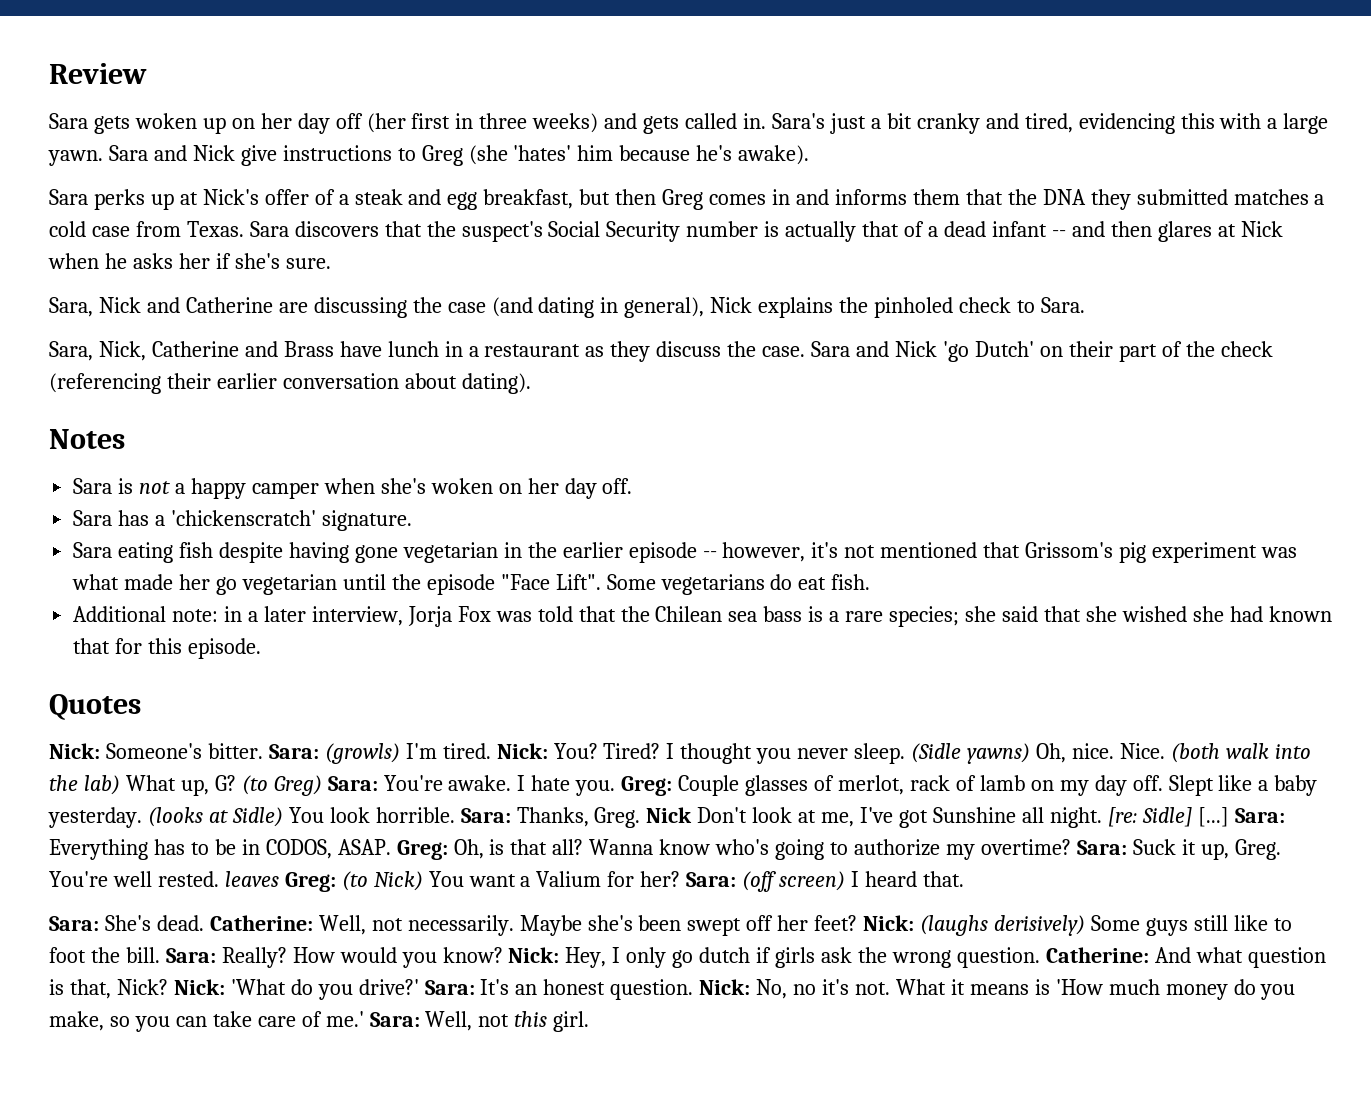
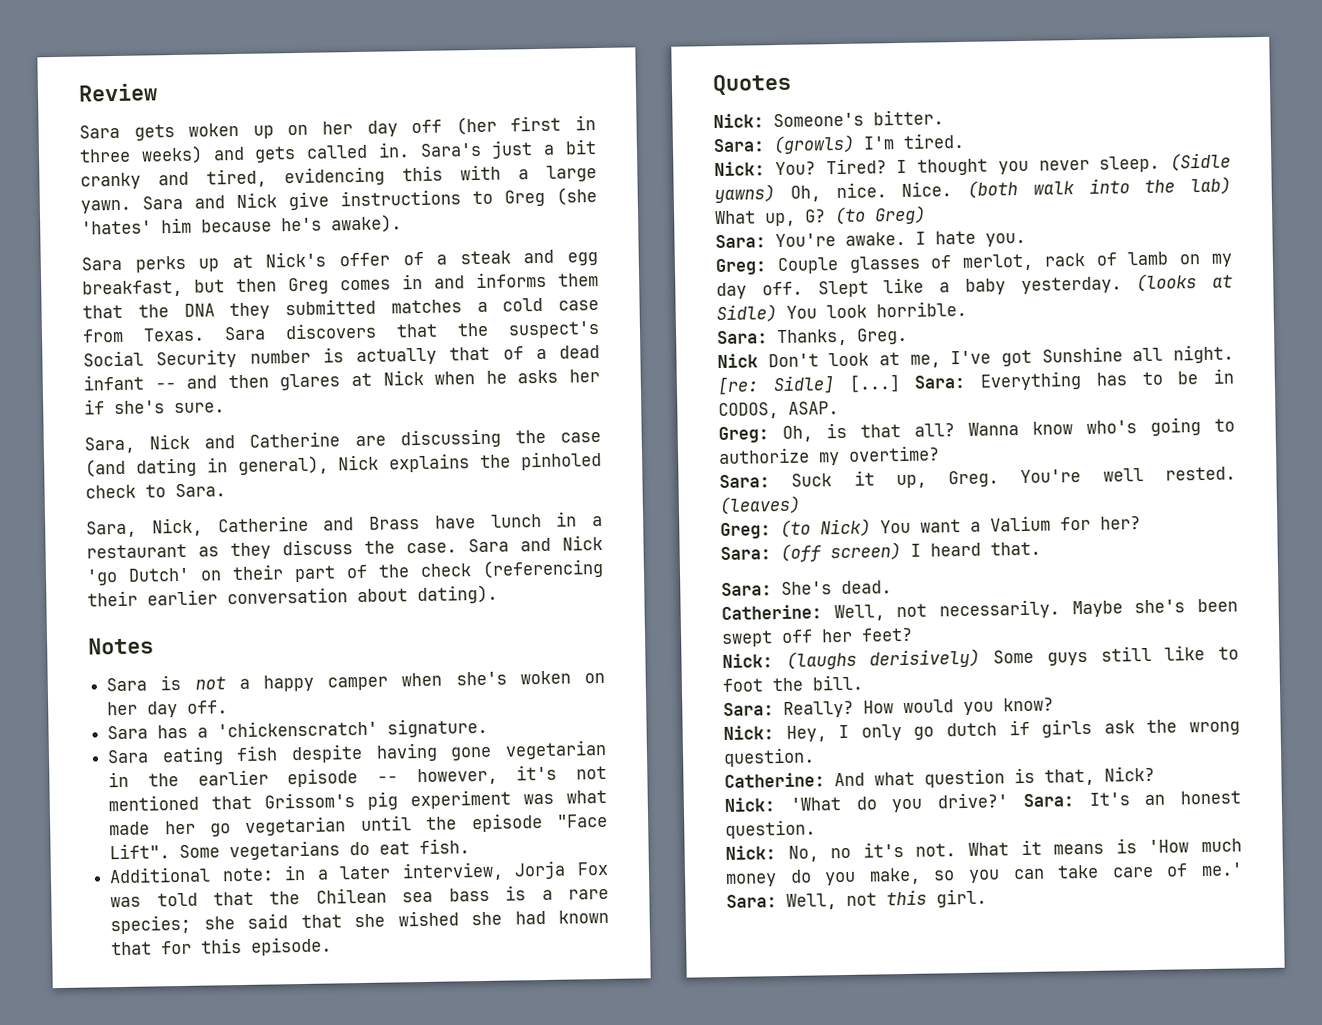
(263, 751) none -> (944, 117) //
(491, 751) none -> (964, 140) //
(322, 785) none -> (926, 215) //
(616, 788) none -> (1026, 239) //
(455, 815) none -> (967, 309) //
(641, 817) none -> (908, 336) //
(391, 847) none -> (839, 408) //
(1071, 847) none -> (940, 453) //
[224,871,279,887] leaves -> [719,495,801,516] (leaves) //
(681, 879) none -> (1141, 523) //
(204, 923) none -> (892, 587) //
(858, 923) none -> (913, 634) //
(160, 955) none -> (863, 682) //
(503, 955) none -> (1054, 704) //
(1040, 957) none -> (815, 757) //
(168, 987) none -> (1155, 773) //
(694, 989) none -> (816, 829) //

